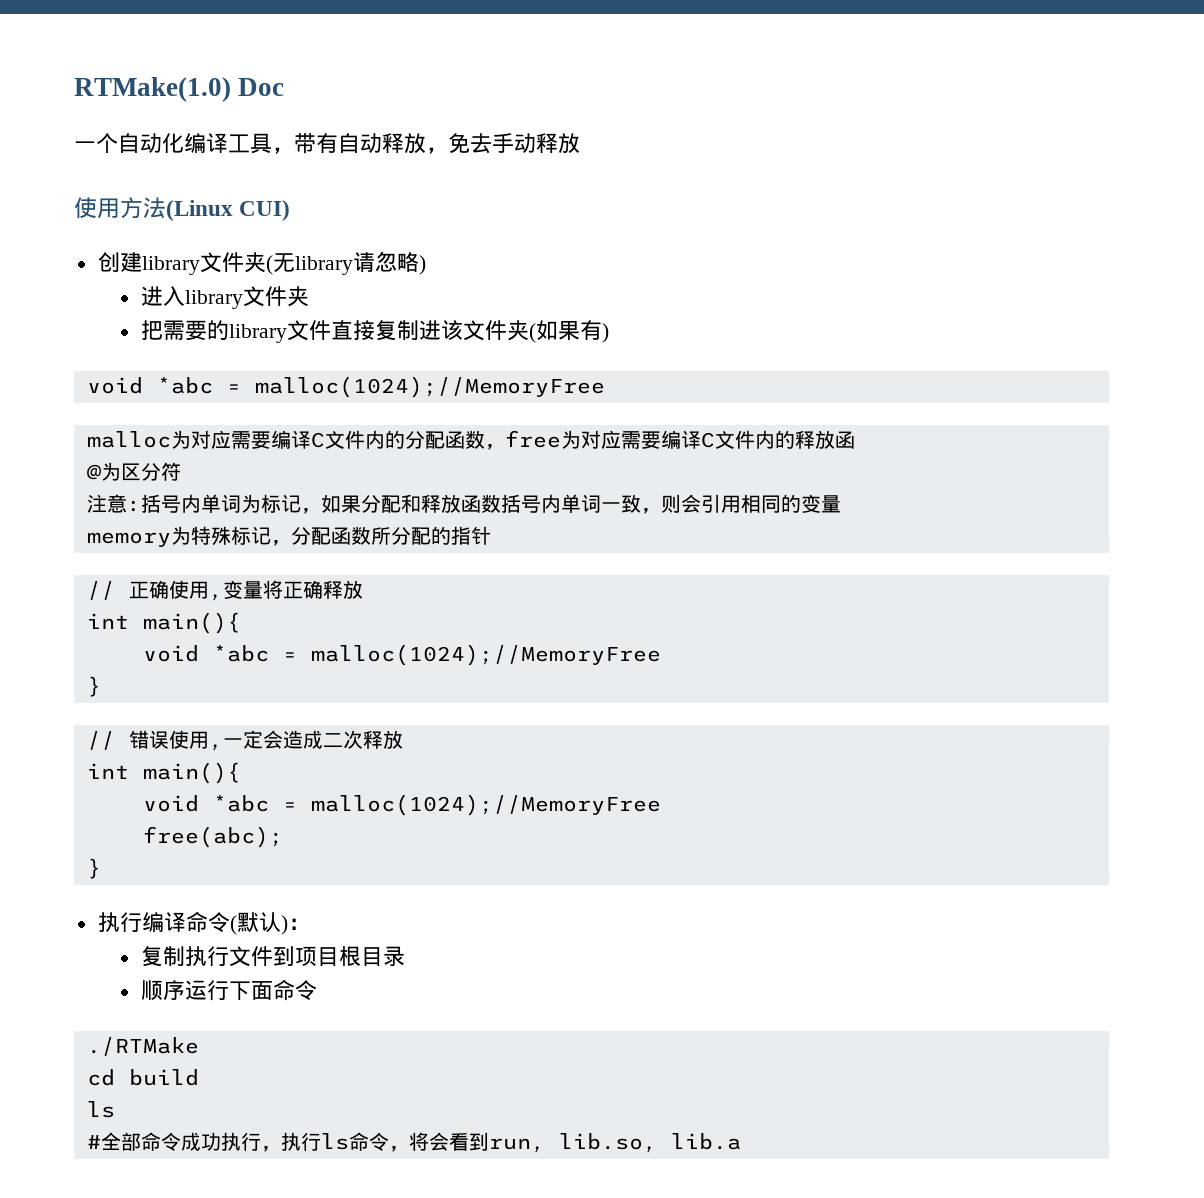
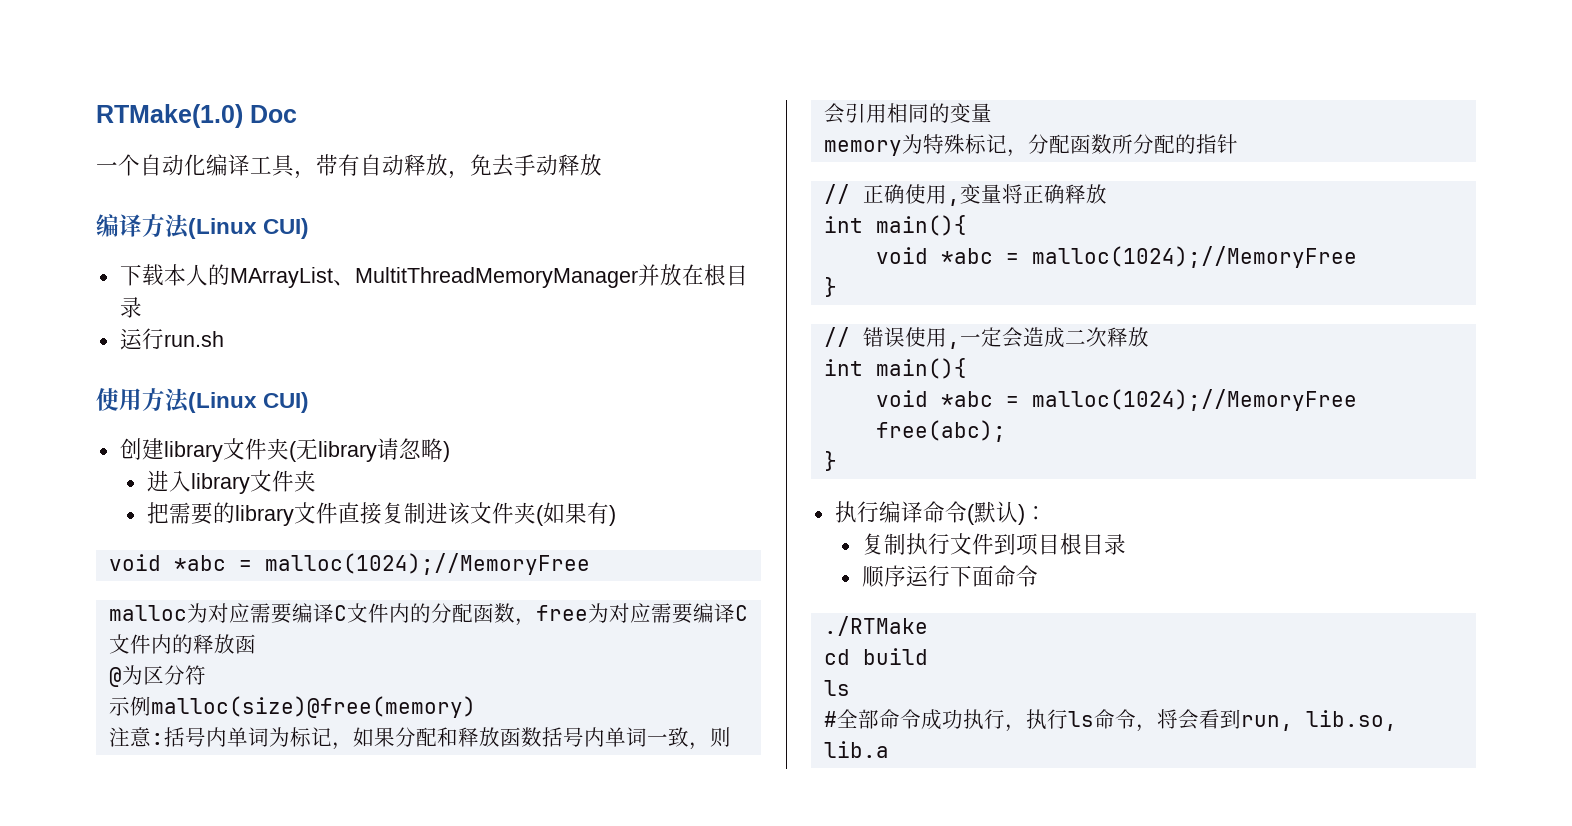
(580, 143) none -> [96,214,310,239] [119,264,748,288] [119,297,142,318] [119,328,224,350] // 编译方法(Linux CUI) // 下载本人的MArrayList、MultitThreadMemoryManager并放在根目录 // 运行run.sh
(181, 471) none -> [108,696,476,718] // 示例malloc(size)@free(memory)

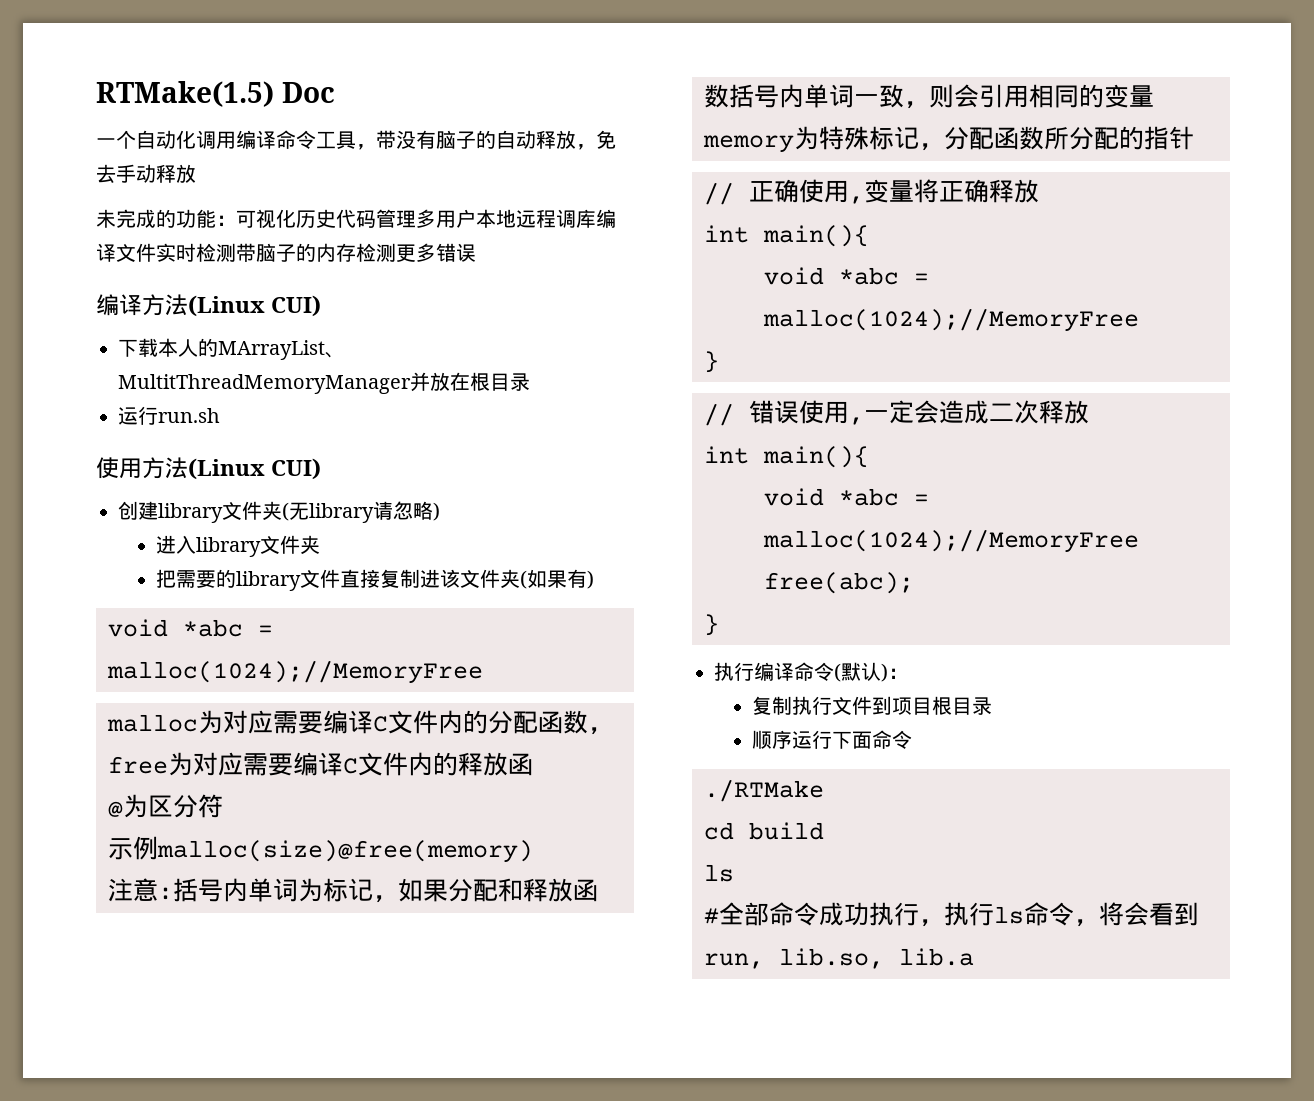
[96,104,243,128] RTMake(1.0) -> [96,81,274,107] RTMake(1.5)
[206,154,360,179] 编译工具，带有 -> [196,130,496,150] 调用编译命令工具，带没有脑子的
(602, 165) none -> [96,209,616,229] [96,243,476,262] // 未完成的功能：可视化历史代码管理多用户本地远程调库编译文件实时检测带脑子的内存检测更多错误

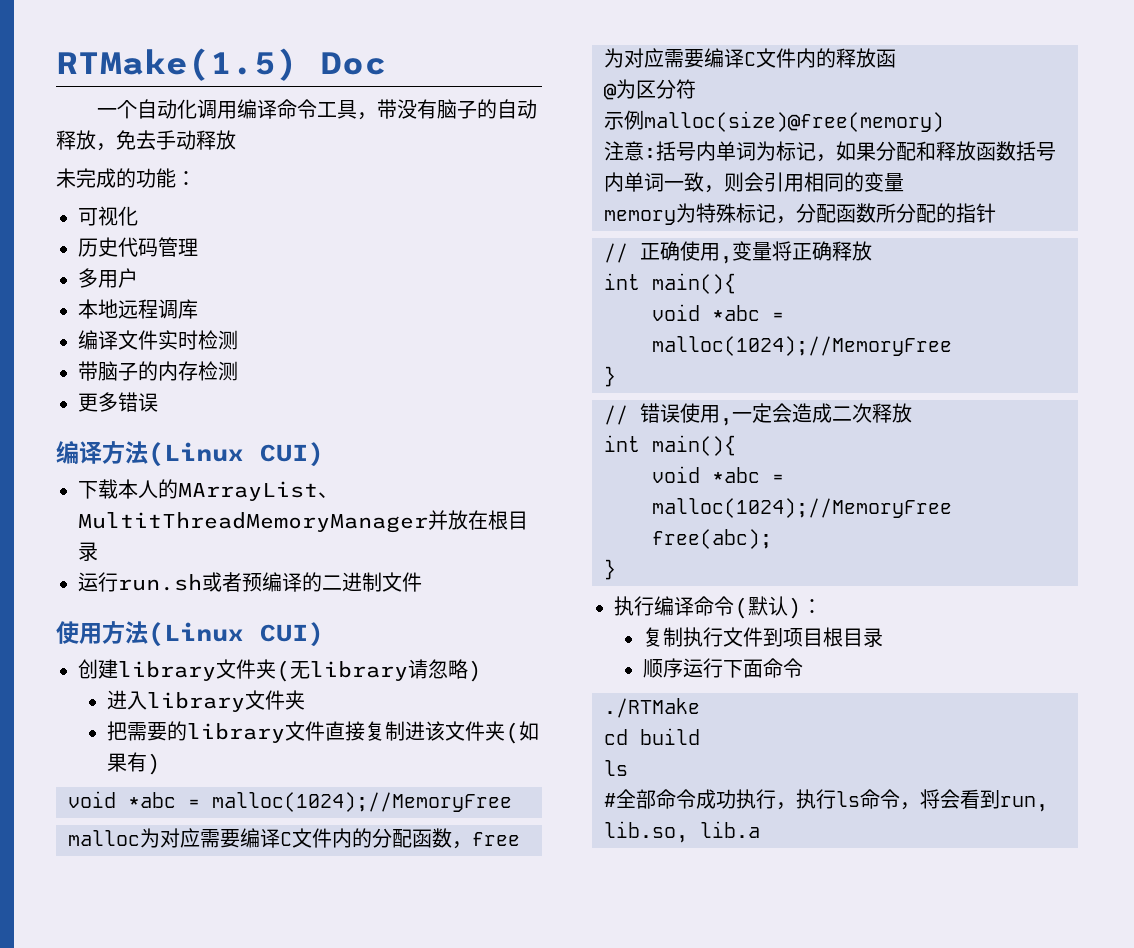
(236, 220) none -> (196, 178) //
(296, 218) none -> (138, 216) //
(416, 219) none -> (198, 247) //
(476, 218) none -> (138, 278) //
(596, 218) none -> (198, 309) //
(236, 252) none -> (238, 340) //
(396, 252) none -> (238, 371) //
(220, 415) none -> [202,572,422,592] 或者预编译的二进制文件

